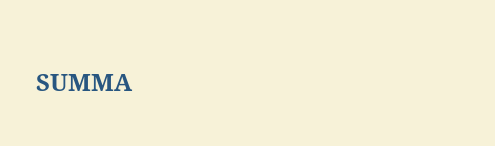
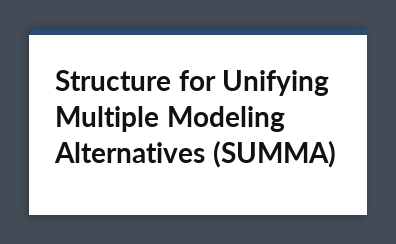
[36,74,133,91] SUMMA -> [55,70,330,96] [55,106,285,132] [54,141,336,168] Structure for Unifying Multiple Modeling Alternatives (SUMMA)

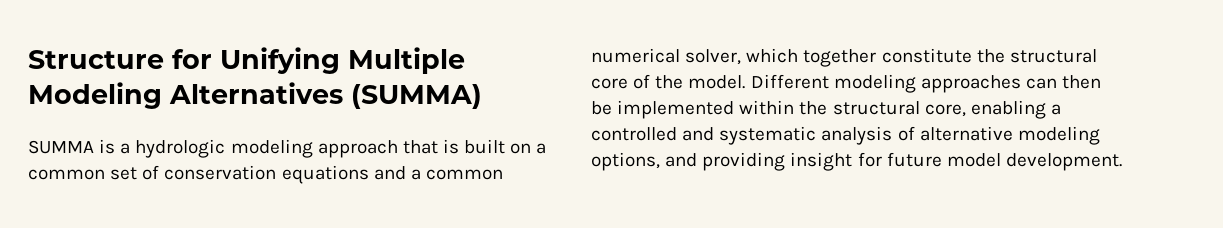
(336, 154) none -> [28,139,547,158] [28,165,503,184] [591,48,1097,67] [591,74,1102,93] [591,100,1061,119] [591,126,1100,145] [591,152,1122,171] // SUMMA is a hydrologic modeling approach that is built on a common set of conservation equations and a common numerical solver, which together constitute the structural core of the model. Different modeling approaches can then be implemented within the structural core, enabling a controlled and systematic analysis of alternative modeling options, and providing insight for future model development.

